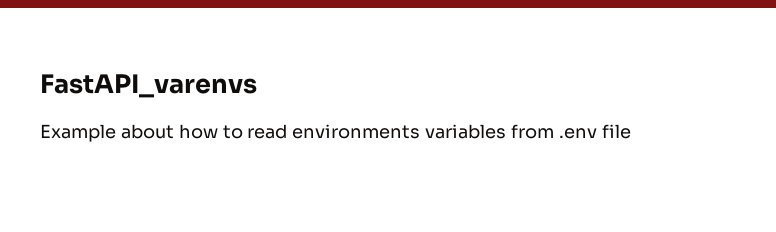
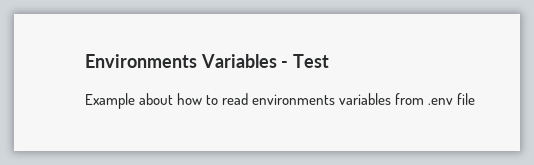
[40,74,257,98] FastAPI_varenvs -> [85,54,330,68] Environments Variables - Test

